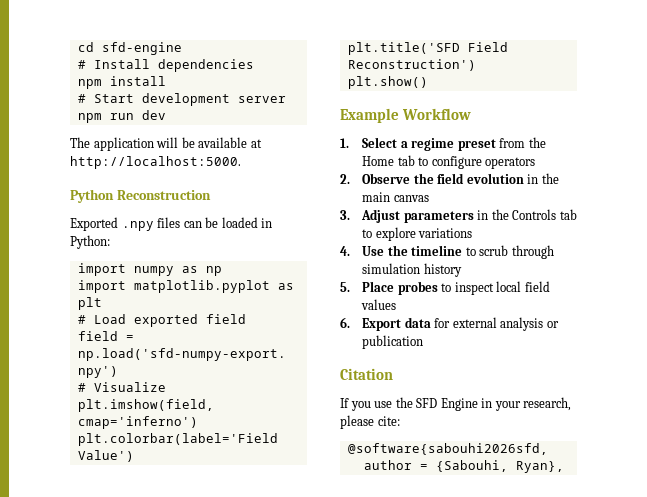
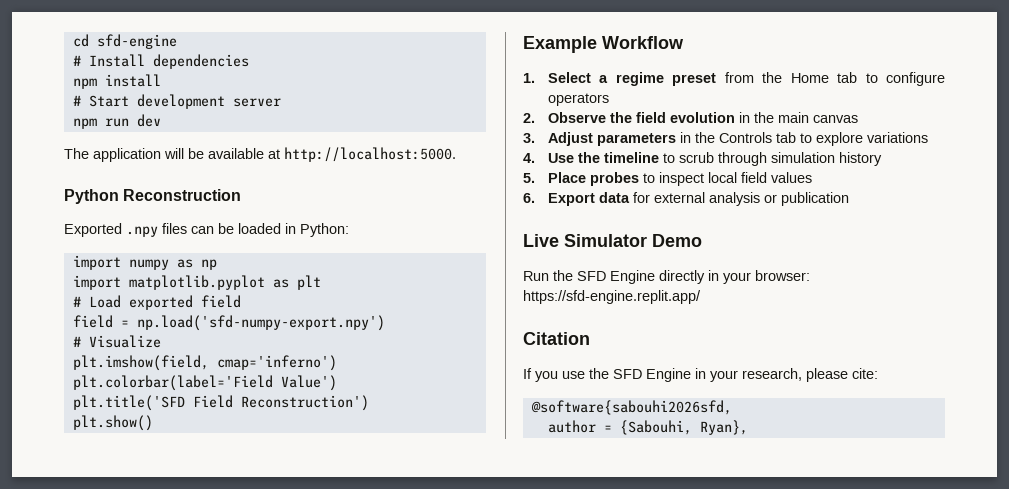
(424, 342) none -> [523,234,702,247] [523,270,810,284] [523,290,701,304] // Live Simulator Demo // Run the SFD Engine directly in your browser: https://sfd-engine.replit.app/

